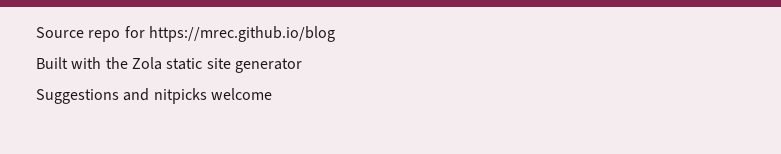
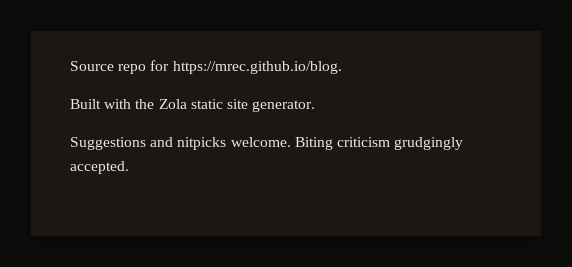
[148,26,335,42] https://mrec.github.io/blog -> [172,61,342,74] https://mrec.github.io/blog.
[234,58,302,73] generator -> [252,100,316,112] generator.
[210,88,272,100] welcome -> [230,137,464,150] [70,161,129,174] welcome. Biting criticism grudgingly accepted.

